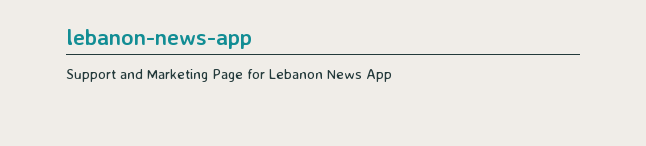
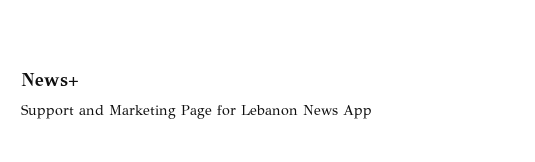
[66,29,252,49] lebanon-news-app -> [21,73,79,87] News+

